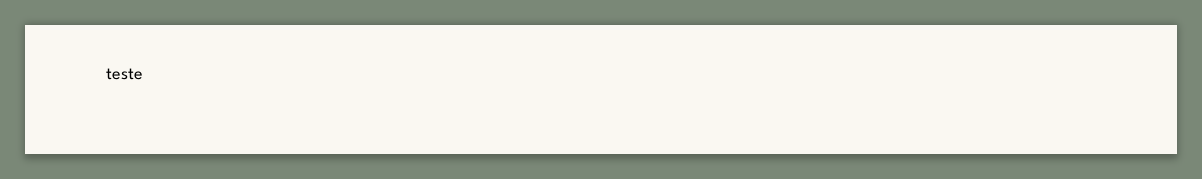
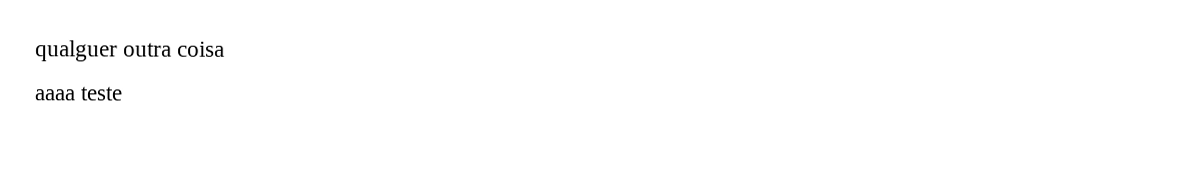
(106, 74) none -> [35,40,226,62] [34,89,76,101] qualguer outra coisa // aaaa

